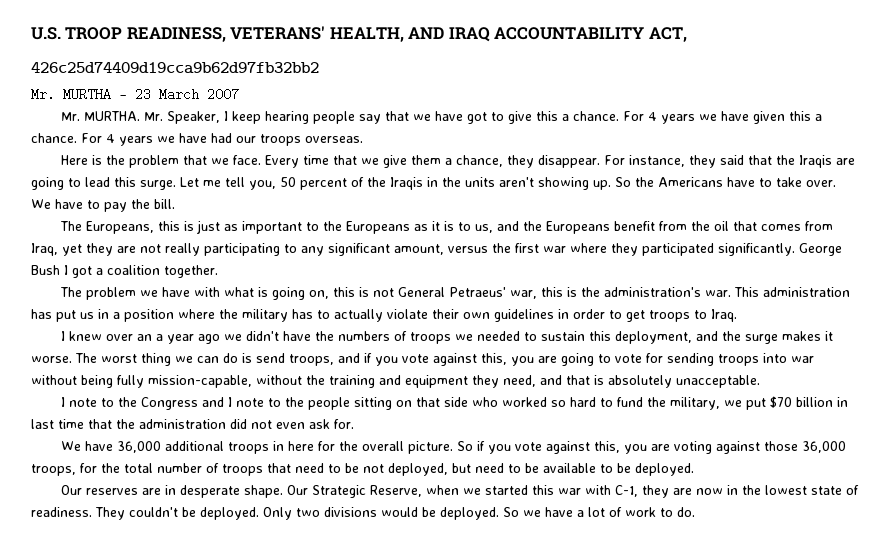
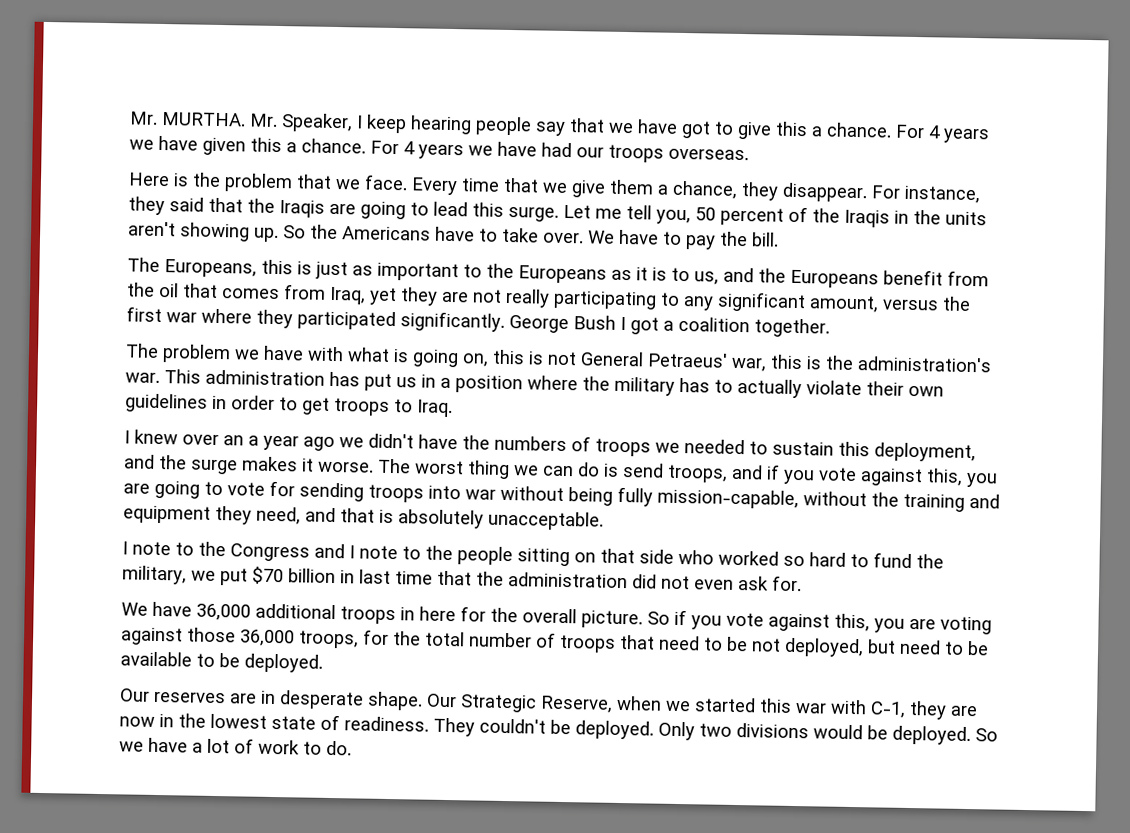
[31,26,687,42] [31,62,319,74] [31,88,239,101] U.S. TROOP READINESS, VETERANS' HEALTH, AND IRAQ ACCOUNTABILITY ACT, // 426c25d74409d19cca9b62d97fb32bb2 // Mr. MURTHA — 23 March 2007 // -> (129, 118) none

